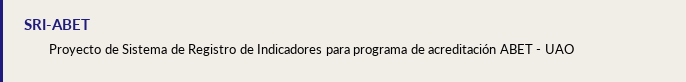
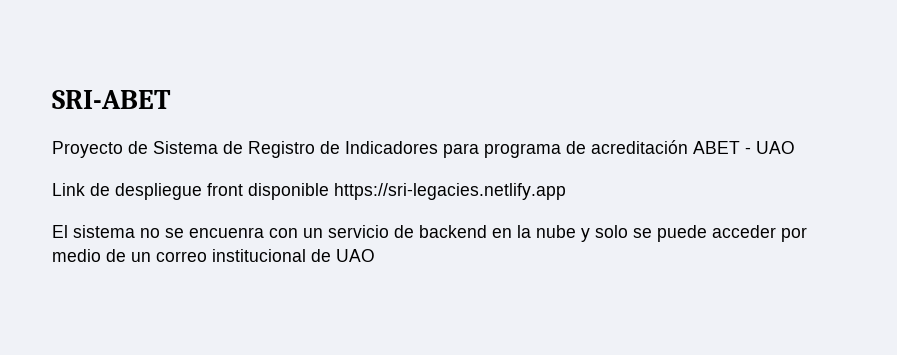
(574, 49) none -> [52,183,566,200] [52,225,807,242] [52,249,375,262] // Link de despliegue front disponible https://sri-legacies.netlify.app // El sistema no se encuenra con un servicio de backend en la nube y solo se puede acceder por medio de un correo institucional de UAO

